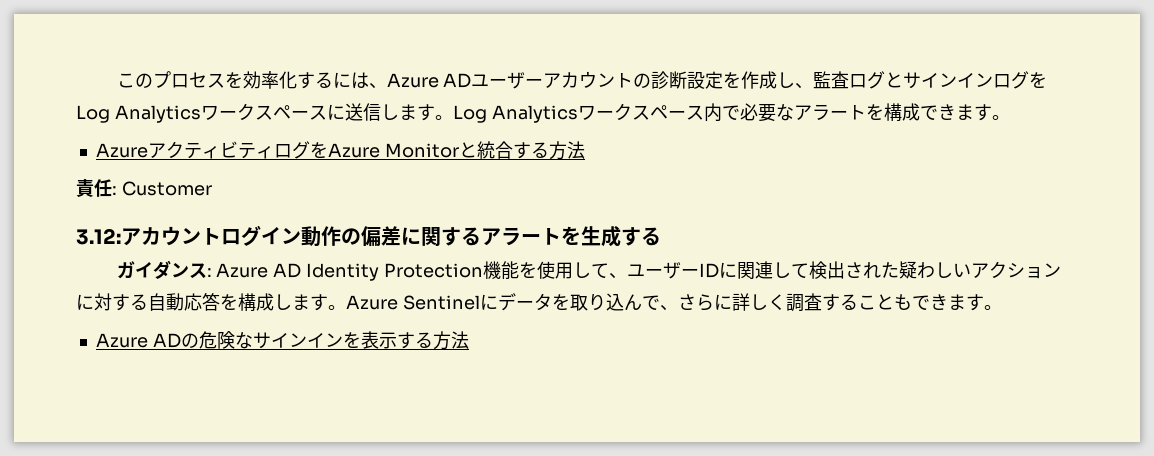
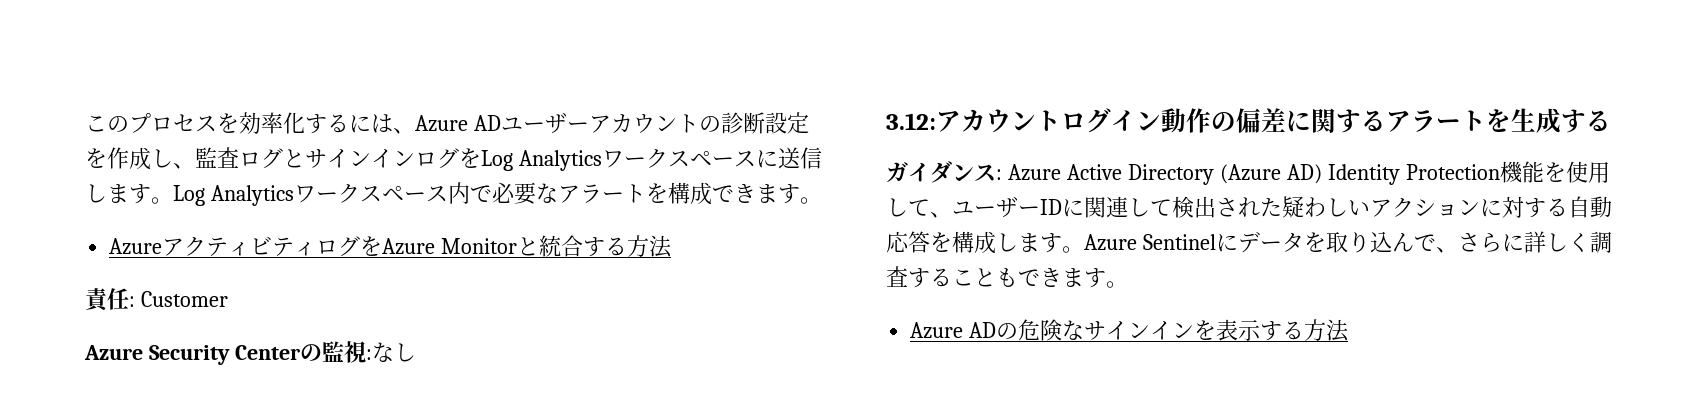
(212, 188) none -> [84,341,416,365] // Azure Security Centerの監視:なし
[273,263,302,278] AD -> [1066,164,1322,185] Active Directory (Azure AD)

